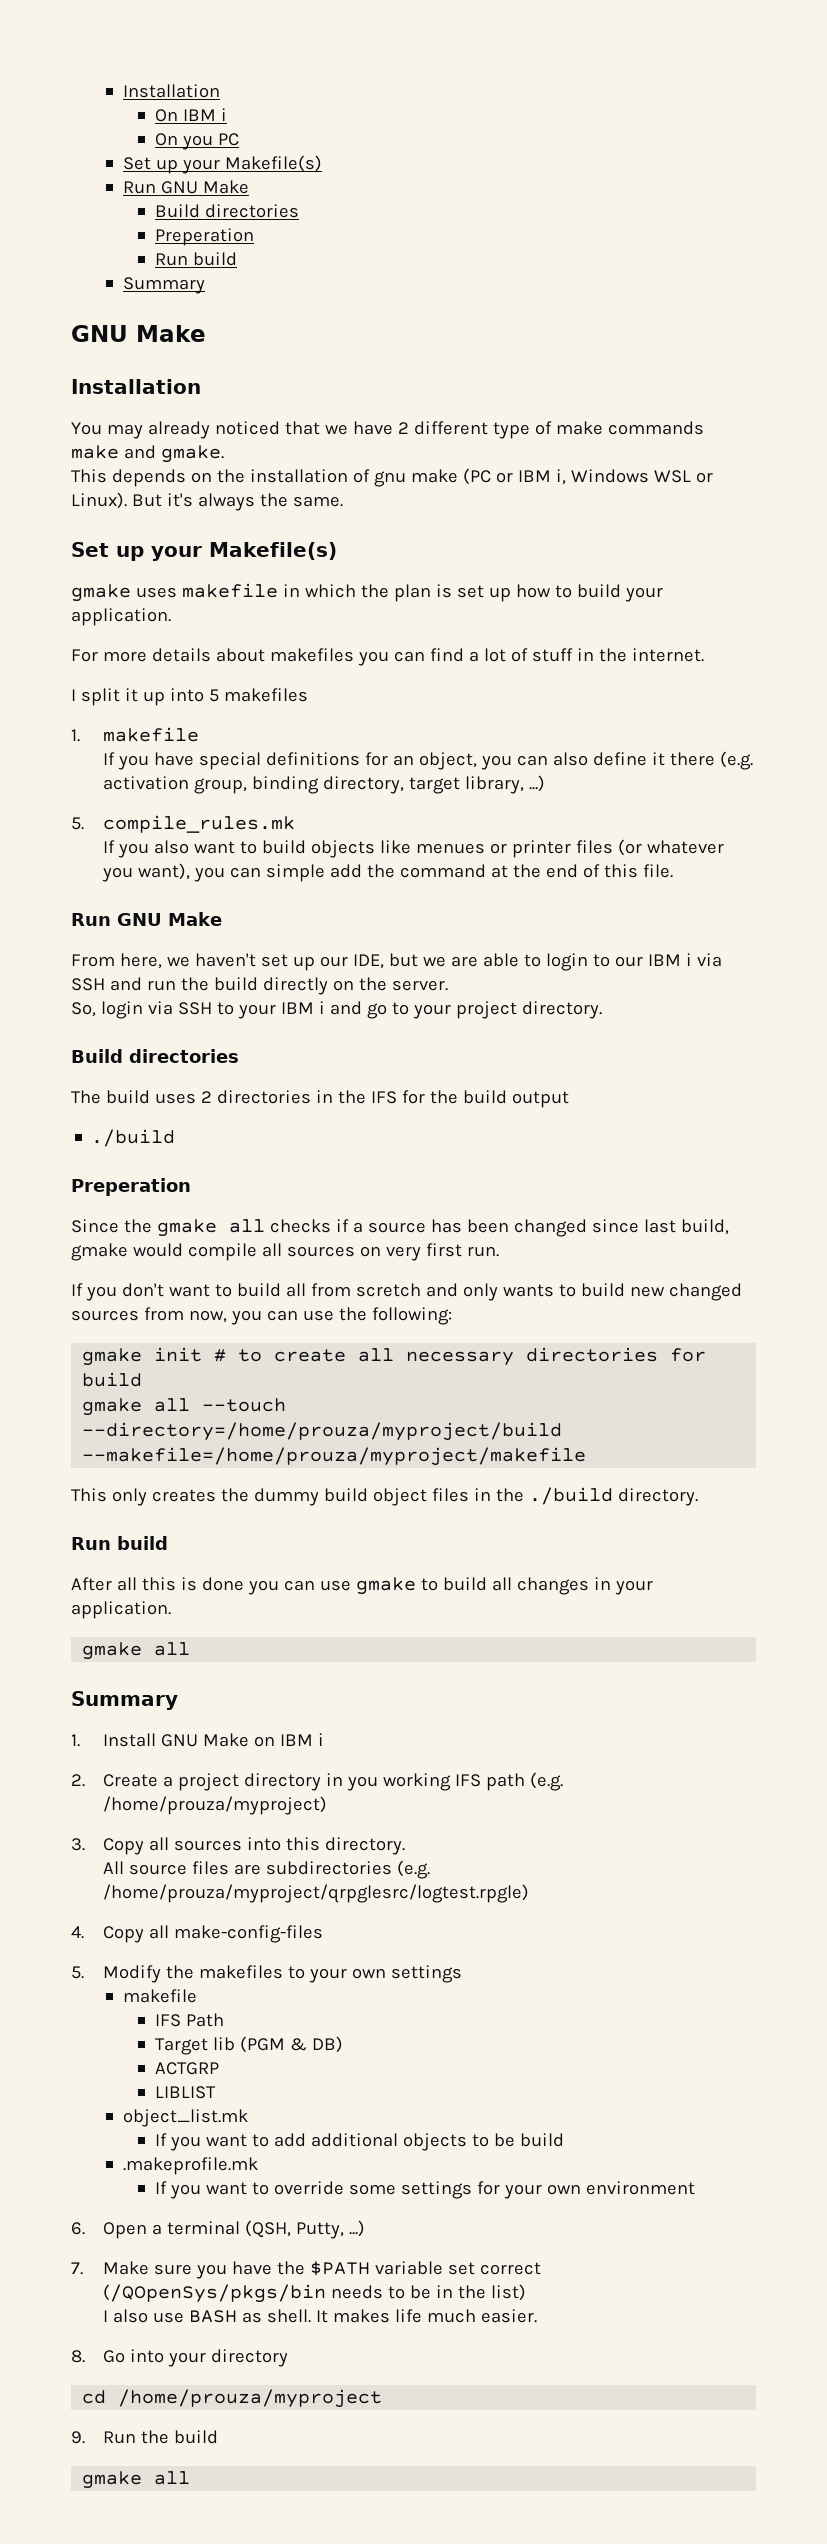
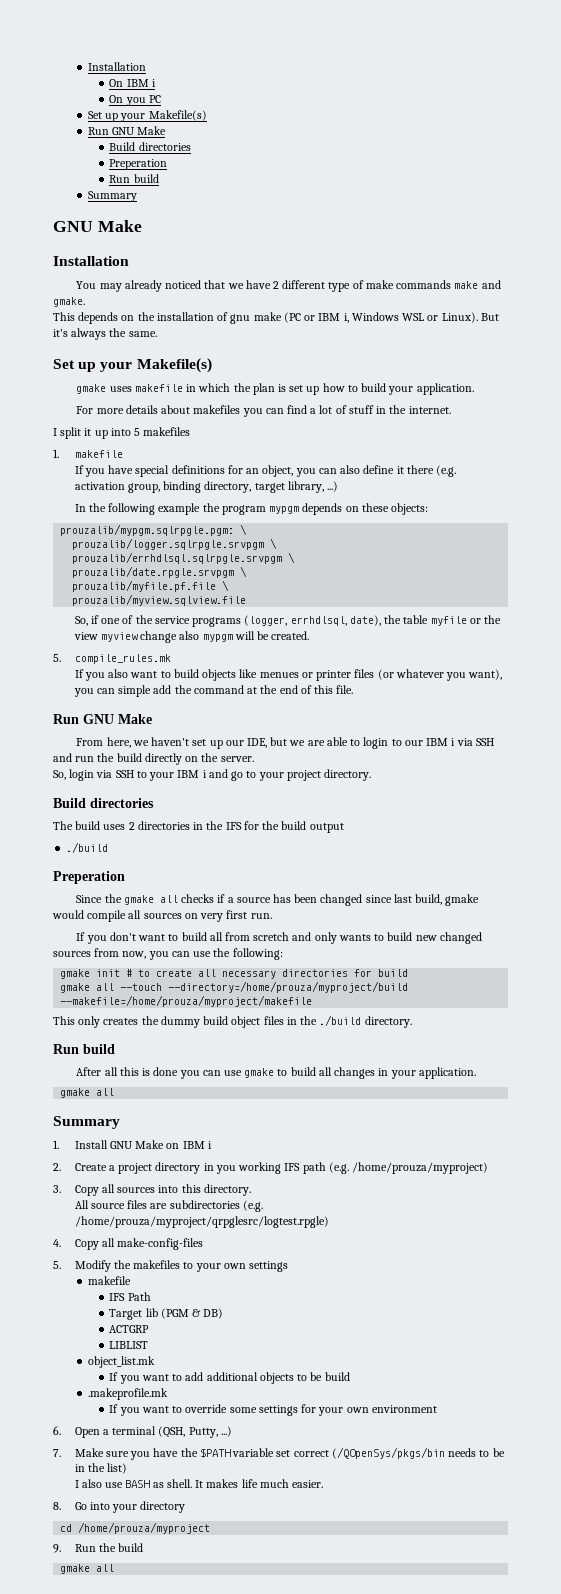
(545, 783) none -> [74,503,429,515] [60,524,248,536] [72,538,278,550] [72,552,296,564] [72,566,248,578] [72,580,230,592] [72,594,247,606] [74,615,501,627] [73,631,310,643] // In the following example the program mypgm depends on these objects: // prouzalib/mypgm.sqlrpgle.pgm: \ // prouzalib/logger.sqlrpgle.srvpgm \ // prouzalib/errhdlsql.sqlrpgle.srvpgm \ // prouzalib/date.rpgle.srvpgm \ // prouzalib/myfile.pf.file \ // prouzalib/myview.sqlview.file // So, if one of the service programs (logger, errhdlsql, date), the table myfile or the view myview change also mypgm will be created.

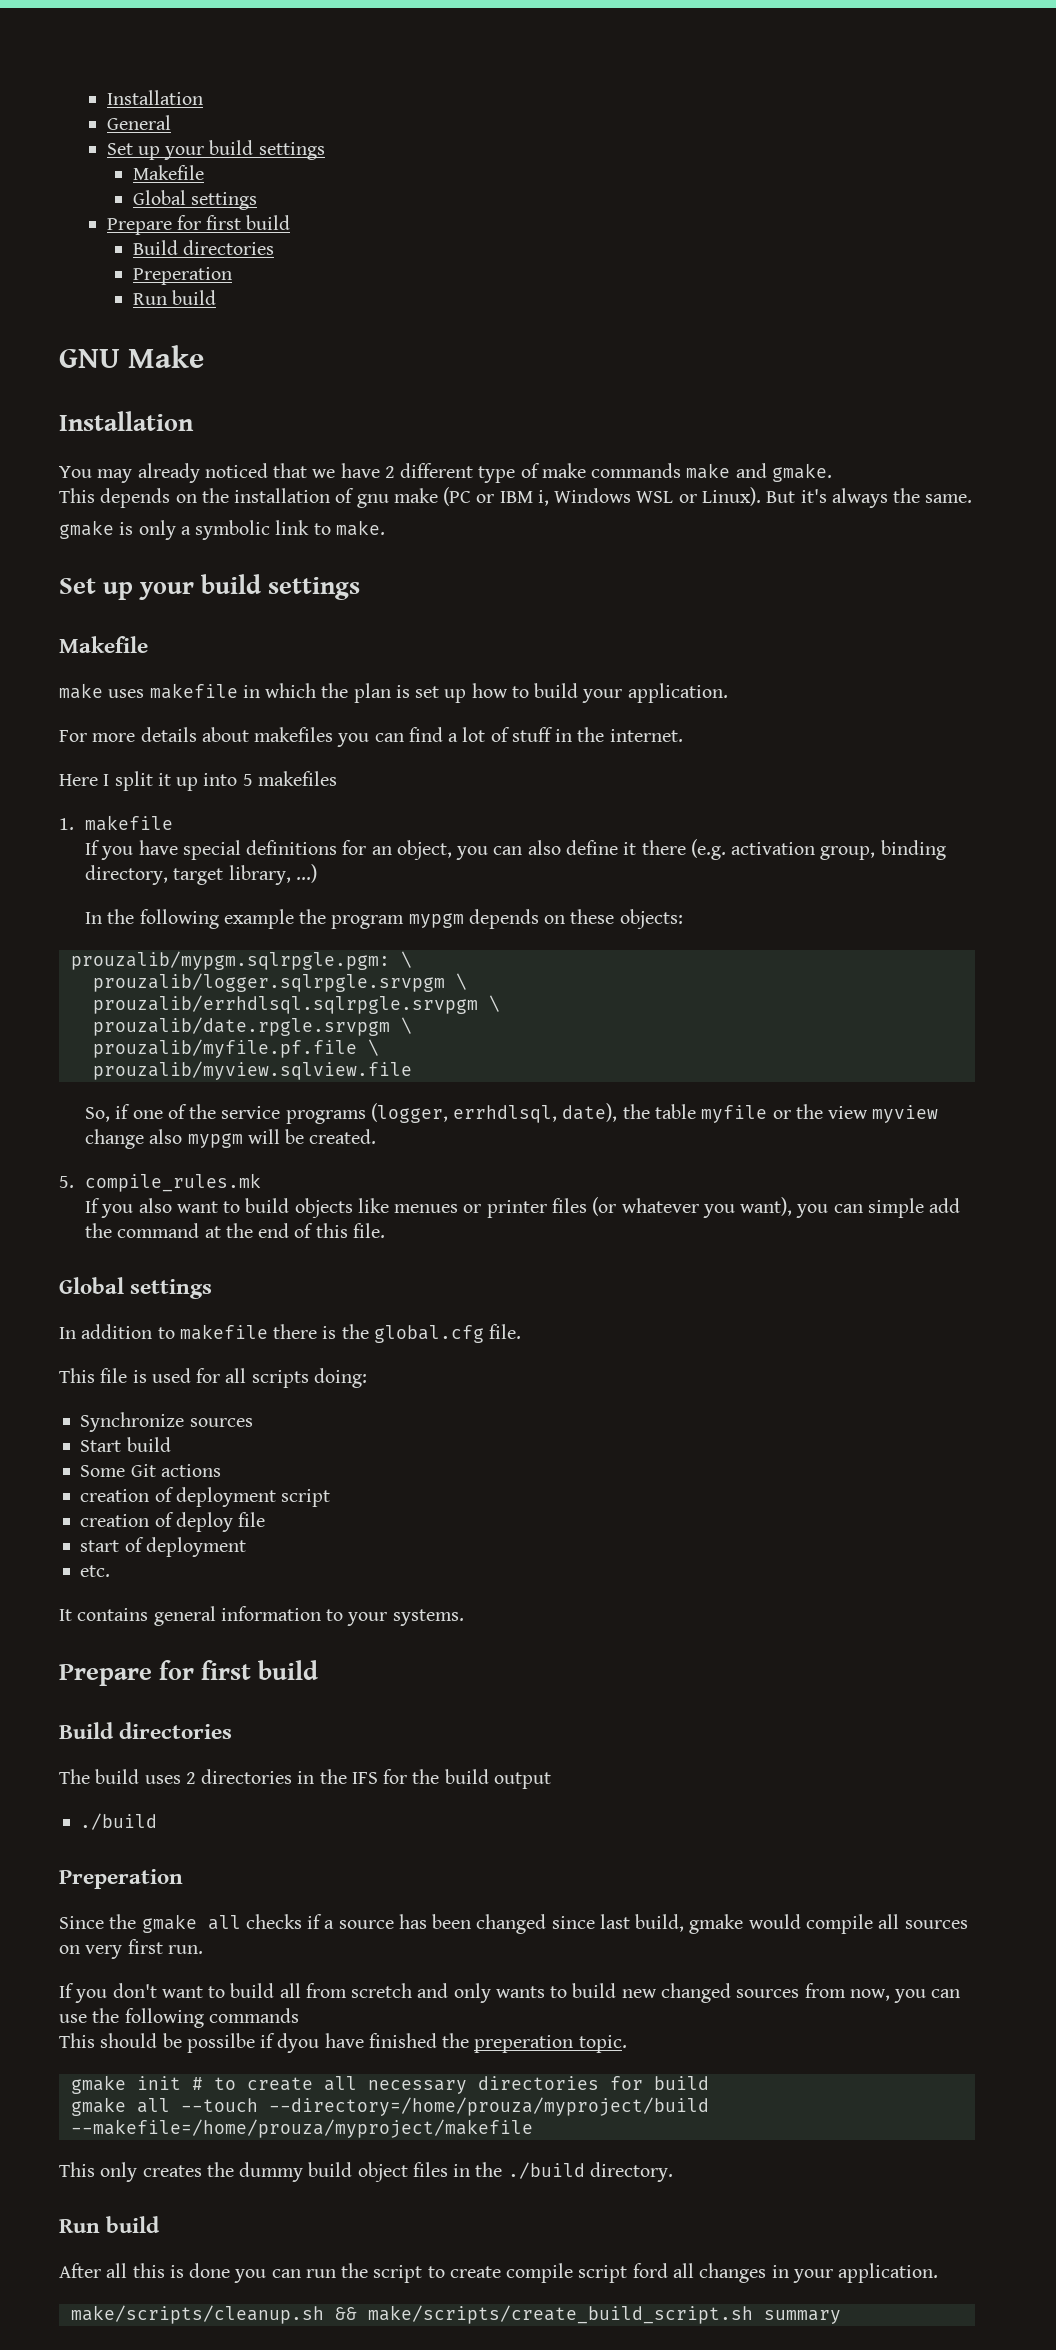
[87,62,146,71] [109,79,156,87] [109,95,161,106] [87,110,207,122] [87,126,167,135] Installation // On IBM i // On you PC // Set up your Makefile(s) // Run GNU Make -> [106,90,203,105] [106,115,171,130] [106,140,325,160] [132,165,204,180] [132,190,257,210] [106,215,291,235] Installation // General // Set up your build settings // Makefile // Global settings // Prepare for first build
[87,191,137,202] // Summary -> (216, 297) none
[53,358,212,373] [76,384,107,394] // Set up your Makefile(s) // gmake -> [59,520,385,540] [59,574,361,600] [59,636,148,653] [59,683,103,699] // gmake is only a symbolic link to make. // Set up your build settings // Makefile // make
(451, 410) none -> [59,774,98,786] Here
[53,714,152,724] [76,737,494,749] [53,753,254,765] [53,769,372,781] Run GNU Make // From here, we haven't set up our IDE, but we are able to login to our IBM i via SSH and run the build directly on the server. // So, login via SSH to your IBM i and go to your project directory. -> [59,1277,213,1299] [59,1324,522,1343] [59,1368,367,1388] [80,1412,253,1432] [80,1437,171,1452] [80,1464,221,1477] [80,1487,331,1507] [80,1512,266,1532] [80,1537,246,1557] [80,1565,111,1577] [59,1606,464,1626] [59,1660,319,1686] Global settings // In addition to makefile there is the global.cfg file. // This file is used for all scripts doing: // Synchronize sources // Start build // Some Git actions // creation of deployment script // creation of deploy file // start of deployment // etc. // It contains general information to your systems. // Prepare for first build
[232,948,283,960] following: -> [124,2008,299,2028] [59,2033,627,2053] following commands // This should be possilbe if dyou have finished the preperation topic.
[223,1067,316,1078] use gmake to build -> [305,2263,668,2283] run the script to create compile script ford
[60,1088,115,1098] [53,1116,120,1129] [53,1140,212,1149] [53,1162,489,1174] [53,1184,251,1196] [74,1200,263,1212] [74,1216,329,1228] [53,1238,204,1250] [53,1260,289,1272] [87,1276,131,1285] [109,1292,151,1301] [109,1308,224,1320] [109,1325,150,1333] [109,1341,149,1349] [87,1356,155,1368] [109,1372,350,1384] [87,1388,168,1400] [109,1404,437,1416] [53,1426,232,1438] [53,1447,505,1460] [74,1463,128,1474] [74,1479,324,1488] [53,1501,186,1513] [60,1522,211,1534] [53,1543,144,1553] [60,1564,115,1574] gmake all // Summary // 1. Install GNU Make on IBM i // 2. Create a project directory in you working IFS path (e.g. /home/prouza/myproject) // 3. Copy all sources into this directory. // All source files are subdirectories (e.g. /home/prouza/myproject/qrpglesrc/logtest.rpgle) // 4. Copy all make-config-files // 5. Modify the makefiles to your own settings // makefile // IFS Path // Target lib (PGM & DB) // ACTGRP // LIBLIST // object_list.mk // If you want to add additional objects to be build // .makeprofile.mk // If you want to override some settings for your own environment // 6. Open a terminal (QSH, Putty, ...) // 7. Make sure you have the $PATH variable set correct (/QOpenSys/pkgs/bin needs to be in the list) // I also use BASH as shell. It makes life much easier. // 8. Go into your directory // cd /home/prouza/myproject // 9. Run the build // gmake all -> [70,2305,841,2324] make/scripts/cleanup.sh && make/scripts/create_build_script.sh summary

